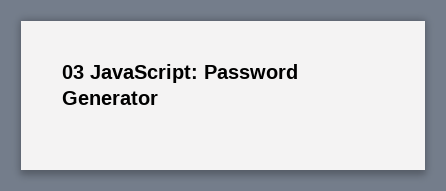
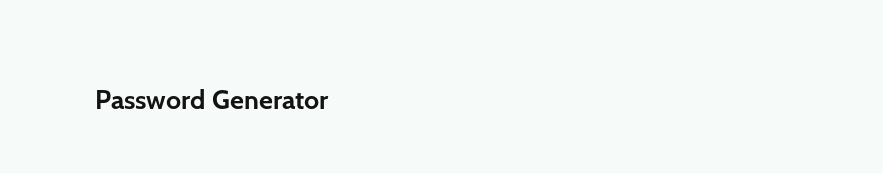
[62,64,198,83] 03 JavaScript: -> (95, 99) none

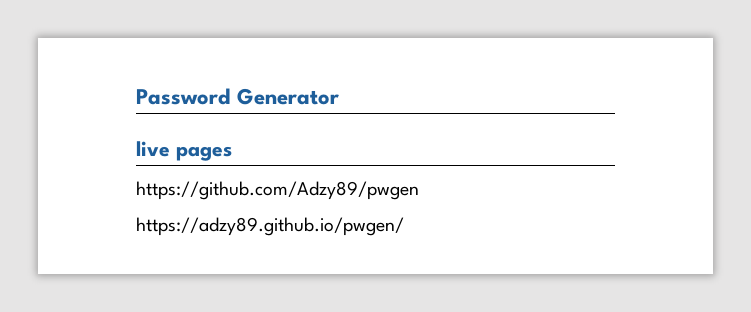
(330, 99) none -> [136,141,232,161] [136,181,419,200] [136,217,404,236] // live pages // https://github.com/Adzy89/pwgen // https://adzy89.github.io/pwgen/

